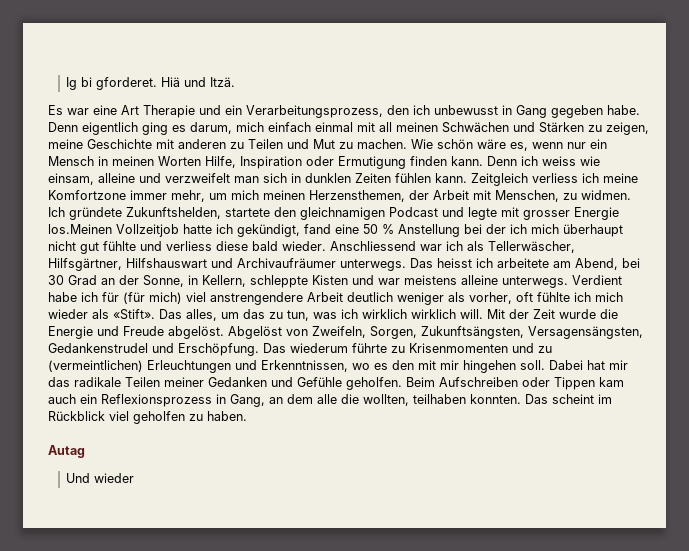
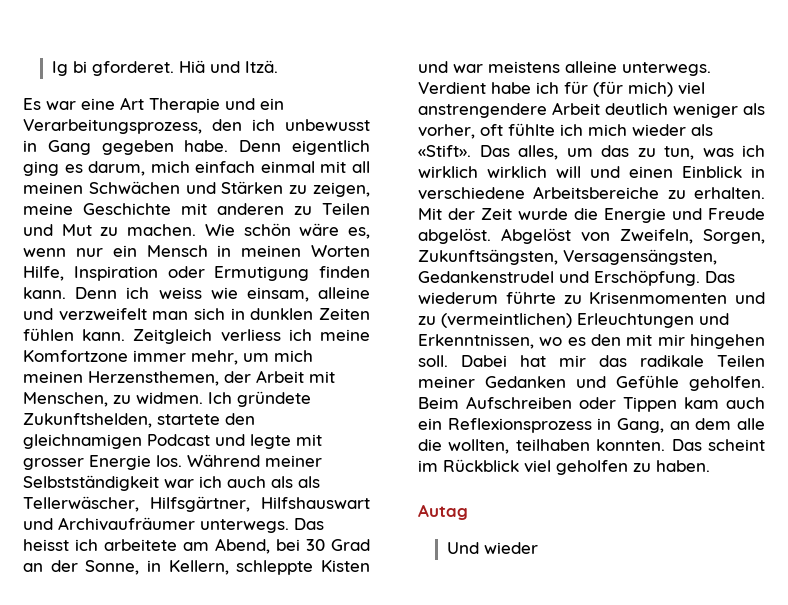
[48,224,623,237] [48,241,463,254] los.Meinen Vollzeitjob hatte ich gekündigt, fand eine 50 % Anstellung bei der ich mich überhaupt nicht gut fühlte und verliess diese bald wieder. Anschliessend war ich -> [156,454,322,467] [23,475,293,491] los. Während meiner Selbstständigkeit war ich auch als
[460,309,483,319] will. -> [556,166,765,178] [418,186,765,200] will und einen Einblick in verschiedene Arbeitsbereiche zu erhalten.

